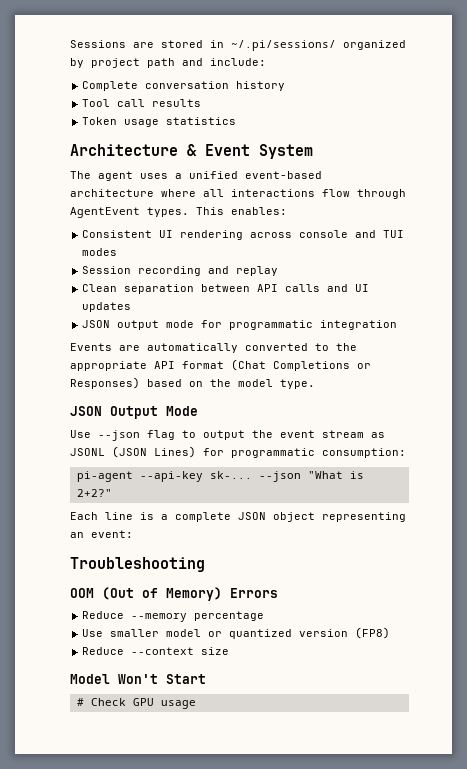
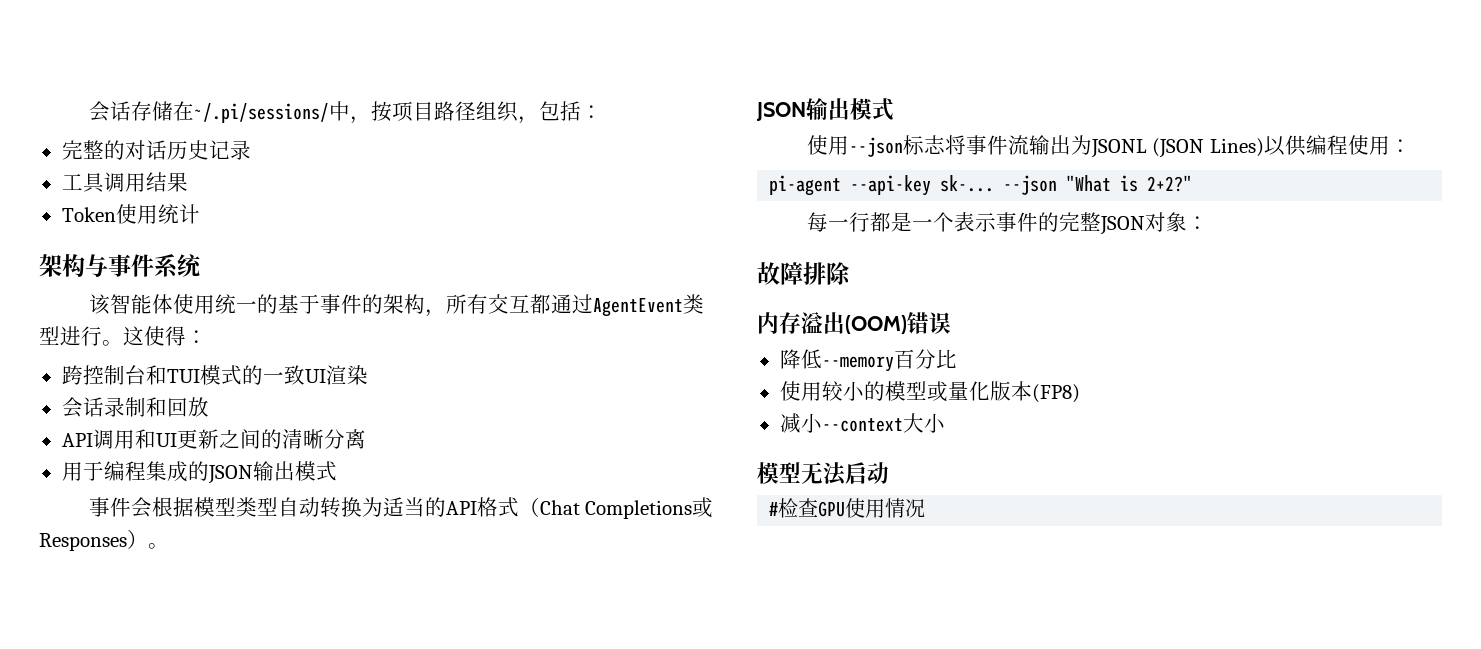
[70,40,406,51] [70,58,266,68] [82,81,286,91] [82,99,202,107] [82,117,237,127] [70,144,313,159] [70,171,322,181] [70,189,406,199] [70,207,287,218] [82,230,405,240] [82,248,118,256] [82,266,279,276] [82,284,370,294] [82,302,132,312] [82,320,398,330] [70,343,357,353] [70,359,371,371] [70,377,315,389] [70,406,198,419] [70,430,385,441] [70,446,406,458] Sessions are stored in ~/.pi/sessions/ organized by project path and include: // Complete conversation history // Tool call results // Token usage statistics // Architecture & Event System // The agent uses a unified event-based architecture where all interactions flow through AgentEvent types. This enables: // Consistent UI rendering across console and TUI modes // Session recording and replay // Clean separation between API calls and UI updates // JSON output mode for programmatic integration // Events are automatically converted to the appropriate API format (Chat Completions or Responses) based on the model type. // JSON Output Mode // Use --json flag to output the event stream as JSONL (JSON Lines) for programmatic consumption: -> [88,101,602,124] [61,140,251,160] [61,172,188,193] [61,204,200,224] [39,254,202,278] [88,294,704,317] [39,326,207,346] [61,365,368,385] [61,397,209,418] [61,429,366,449] [61,461,337,484] [88,497,714,519] [39,529,169,551] [756,98,894,121] [806,135,1411,158] 会话存储在~/.pi/sessions/中，按项目路径组织，包括： // 完整的对话历史记录 // 工具调用结果 // Token使用统计 // 架构与事件系统 // 该智能体使用统一的基于事件的架构，所有交互都通过AgentEvent类型进行。这使得： // 跨控制台和TUI模式的一致UI渲染 // 会话录制和回放 // API调用和UI更新之间的清晰分离 // 用于编程集成的JSON输出模式 // 事件会根据模型类型自动转换为适当的API格式（Chat Completions或Responses）。 // JSON输出模式 // 使用--json标志将事件流输出为JSONL (JSON Lines)以供编程使用：
[70,512,406,522] [70,530,133,538] [70,557,205,572] [70,587,278,601] [82,611,265,622] [82,627,391,639] [82,647,230,655] [70,674,206,684] [76,698,196,709] Each line is a complete JSON object representing an event: // Troubleshooting // OOM (Out of Memory) Errors // Reduce --memory percentage // Use smaller model or quantized version (FP8) // Reduce --context size // Model Won't Start // # Check GPU usage -> [806,212,1208,235] [757,262,851,285] [757,312,951,334] [779,349,957,372] [779,381,1080,403] [779,413,945,433] [757,462,889,486] [769,498,926,518] 每一行都是一个表示事件的完整JSON对象： // 故障排除 // 内存溢出(OOM)错误 // 降低--memory百分比 // 使用较小的模型或量化版本(FP8) // 减小--context大小 // 模型无法启动 // #检查GPU使用情况

